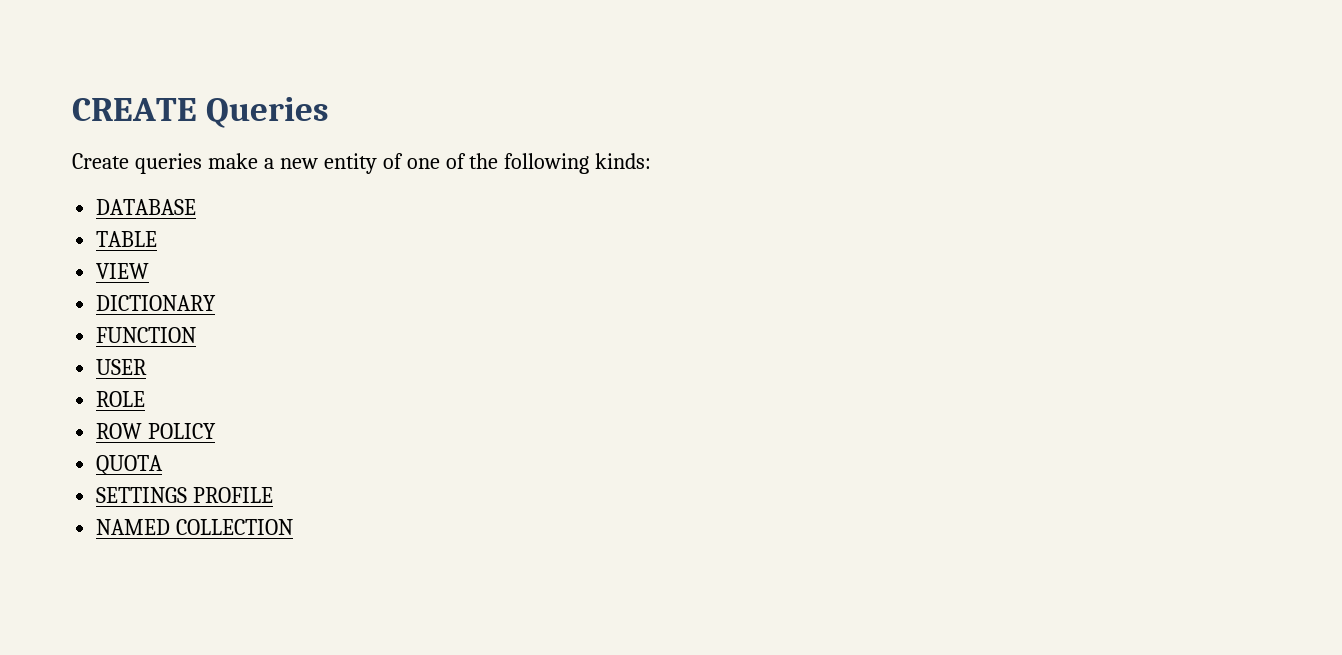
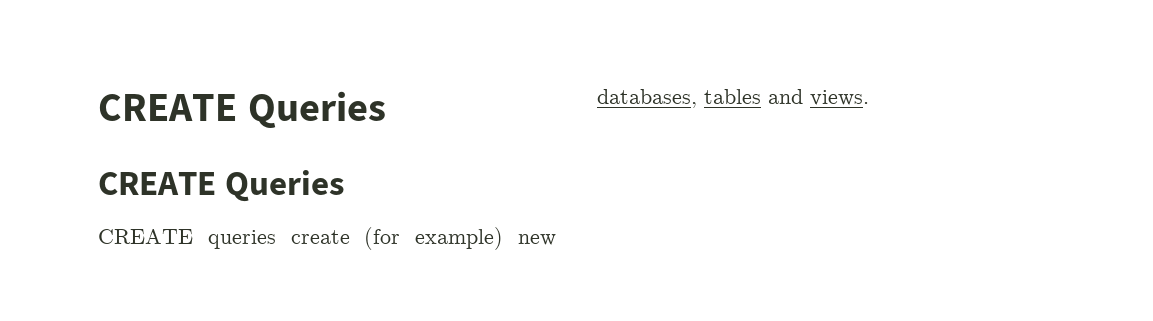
[72,97,330,128] [72,153,652,174] [96,199,197,215] [96,231,158,247] [96,263,150,279] [96,295,217,311] [96,327,197,343] [96,359,148,375] [96,391,146,407] [96,423,217,439] [96,455,164,475] [96,487,274,503] [96,519,294,535] CREATE Queries // Create queries make a new entity of one of the following kinds: // DATABASE // TABLE // VIEW // DICTIONARY // FUNCTION // USER // ROLE // ROW POLICY // QUOTA // SETTINGS PROFILE // NAMED COLLECTION -> [98,91,386,128] [98,170,346,202] [98,227,556,250] [597,89,869,108] CREATE Queries // CREATE Queries // CREATE queries create (for example) new databases, tables and views.

